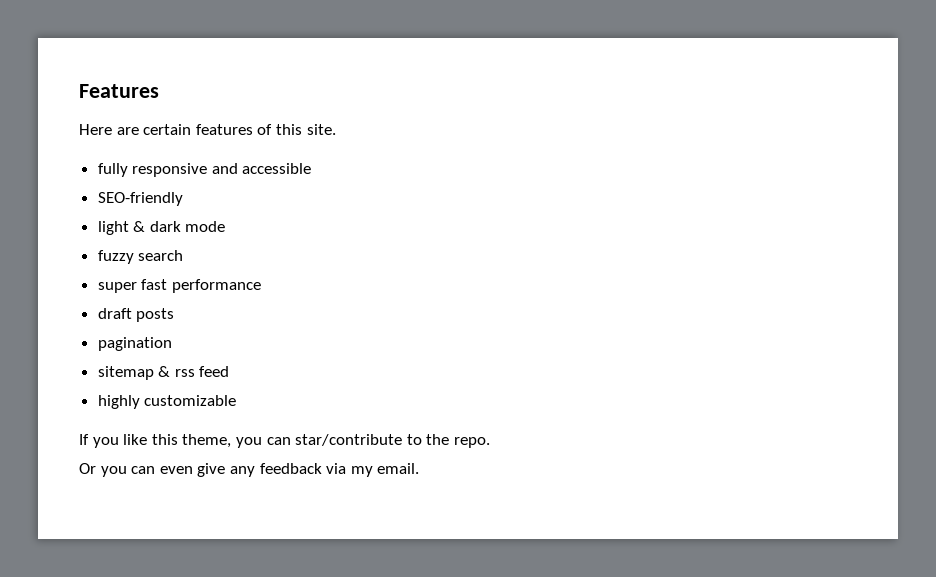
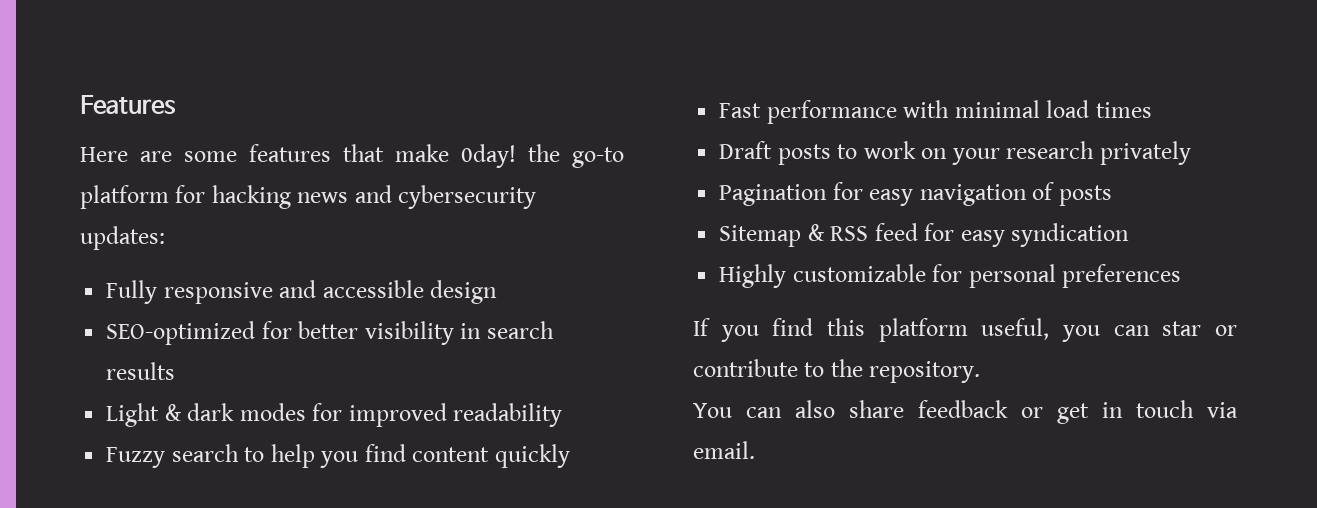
[143,124,336,135] [97,163,312,177] [97,192,183,206] [97,221,226,235] [97,250,184,264] [97,279,261,293] [97,308,175,322] [97,337,172,351] [97,366,230,380] [97,395,237,409] [79,434,490,448] [79,463,373,477] certain features of this site. // fully responsive and accessible // SEO-friendly // light & dark mode // fuzzy search // super fast performance // draft posts // pagination // sitemap & rss feed // highly customizable // If you like this theme, you can star/contribute to the repo. // Or you can even give any feedback via my -> [184,144,624,168] [80,185,537,209] [80,226,165,250] [106,280,498,304] [106,321,554,345] [106,362,176,380] [106,403,563,427] [106,444,570,468] [719,100,1152,124] [719,141,1191,165] [719,182,1112,206] [719,223,1130,247] [719,264,1182,288] [693,318,1237,342] [693,359,981,383] [693,400,1238,424] some features that make 0day! the go-to platform for hacking news and cybersecurity updates: // Fully responsive and accessible design // SEO-optimized for better visibility in search results // Light & dark modes for improved readability // Fuzzy search to help you find content quickly // Fast performance with minimal load times // Draft posts to work on your research privately // Pagination for easy navigation of posts // Sitemap & RSS feed for easy syndication // Highly customizable for personal preferences // If you find this platform useful, you can star or contribute to the repository. // You can also share feedback or get in touch via

